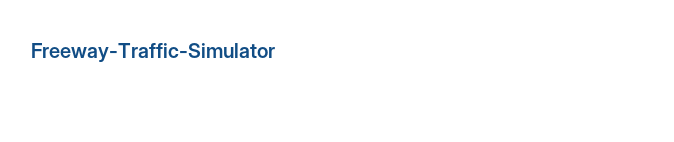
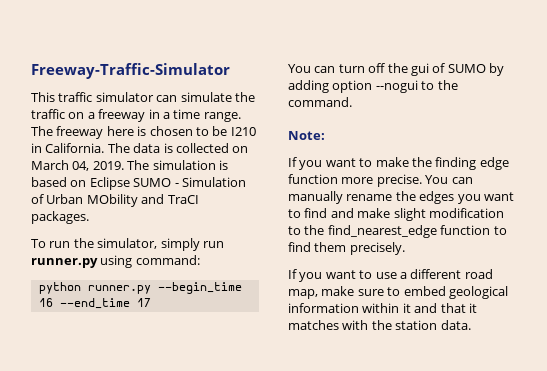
(275, 53) none -> [31,92,255,102] [31,109,241,122] [31,126,256,139] [31,143,249,153] [31,160,228,171] [31,177,246,190] [31,194,199,207] [31,211,89,224] [31,238,224,251] [31,255,200,268] [38,282,242,294] [38,298,151,309] [288,63,504,76] [288,80,458,93] [288,97,352,107] [288,131,325,140] [288,157,509,170] [288,174,473,187] [288,191,514,204] [288,208,504,221] [288,225,507,238] [288,242,405,255] [288,269,493,282] [288,286,508,299] [288,303,477,313] [288,320,471,330] // This traffic simulator can simulate the traffic on a freeway in a time range. The freeway here is chosen to be I210 in California. The data is collected on March 04, 2019. The simulation is based on Eclipse SUMO - Simulation of Urban MObility and TraCI packages. // To run the simulator, simply run runner.py using command: // python runner.py --begin_time 16 --end_time 17 // You can turn off the gui of SUMO by adding option --nogui to the command. // Note: // If you want to make the finding edge function more precise. You can manually rename the edges you want to find and make slight modification to the find_nearest_edge function to find them precisely. // If you want to use a different road map, make sure to embed geological information within it and that it matches with the station data.

